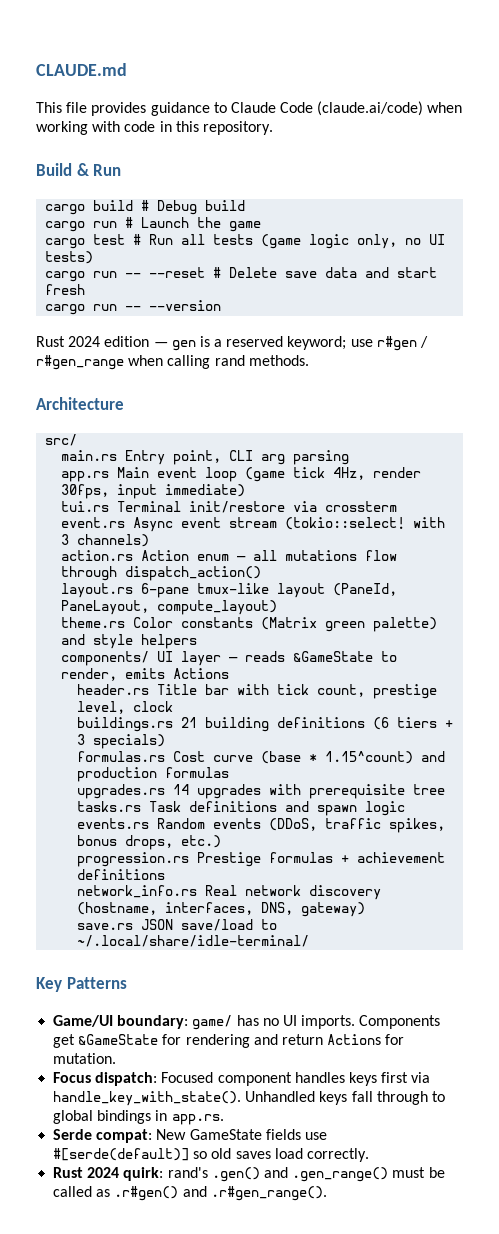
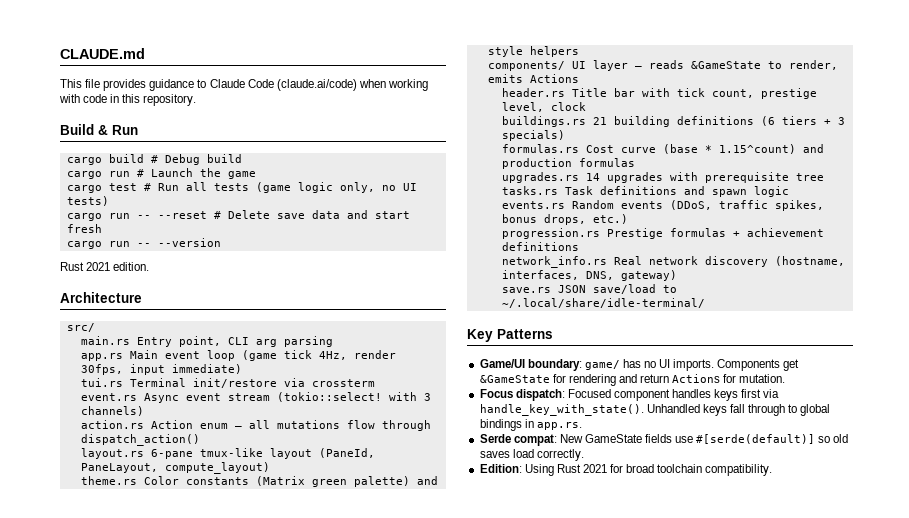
[68,336,429,351] [36,355,309,370] 2024 edition — gen is a reserved keyword; use r#gen / r#gen_range when calling rand methods. -> [86,262,150,271] 2021 edition.
[53,1167,445,1182] [53,1186,327,1201] Rust 2024 quirk: rand's .gen() and .gen_range() must be called as .r#gen() and .r#gen_range(). -> [479,464,773,476] Edition: Using Rust 2021 for broad toolchain compatibility.

